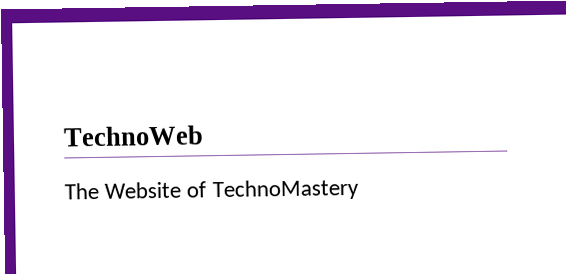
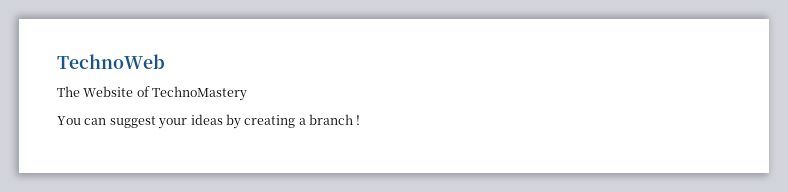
(359, 190) none -> [57,114,361,129] // You can suggest your ideas by creating a branch !

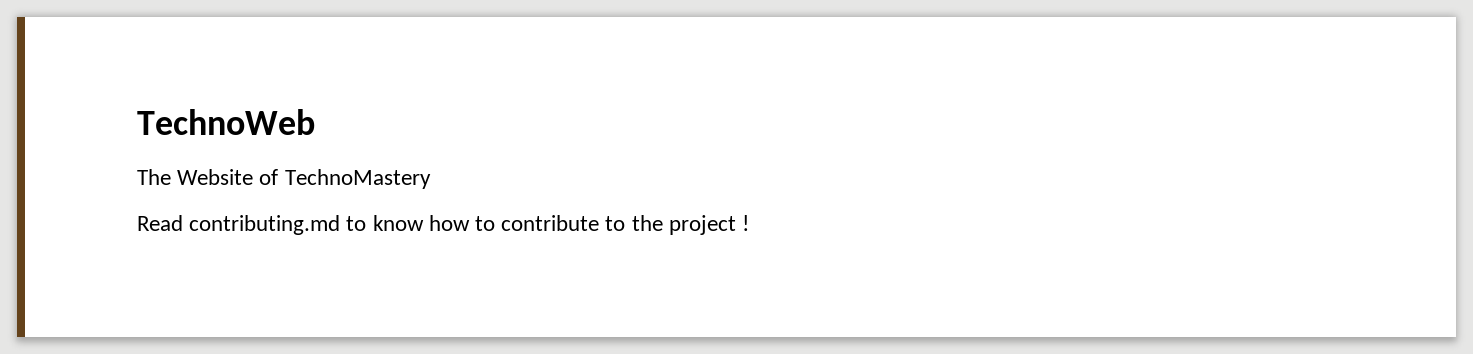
[57,114,353,129] You can suggest your ideas by creating a branch -> [137,215,736,235] Read contributing.md to know how to contribute to the project

